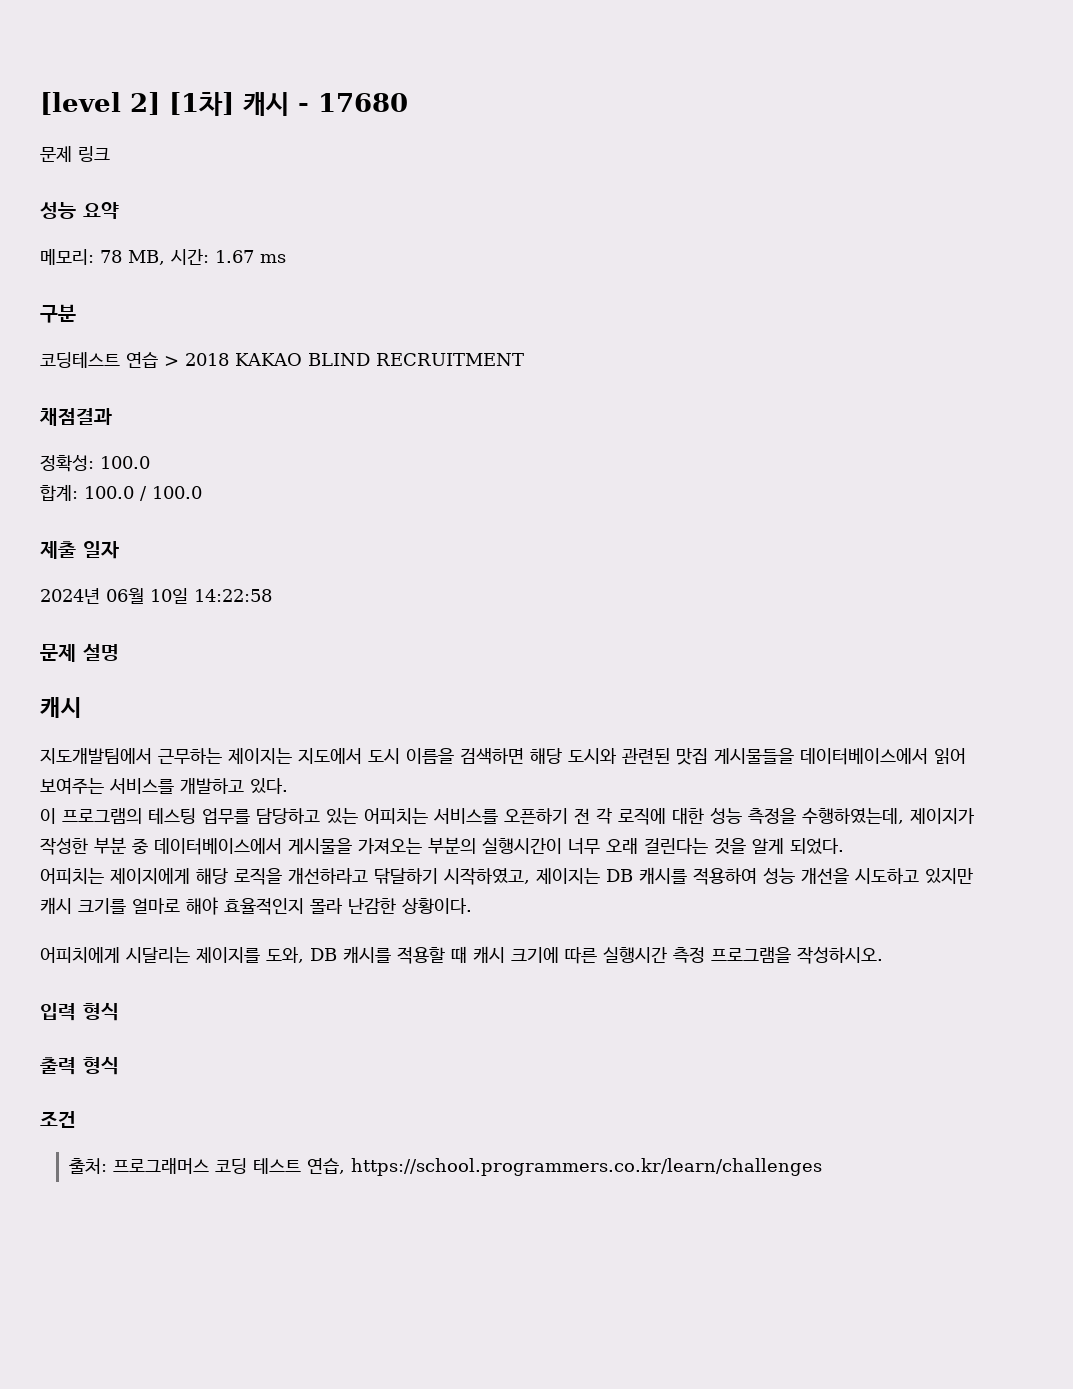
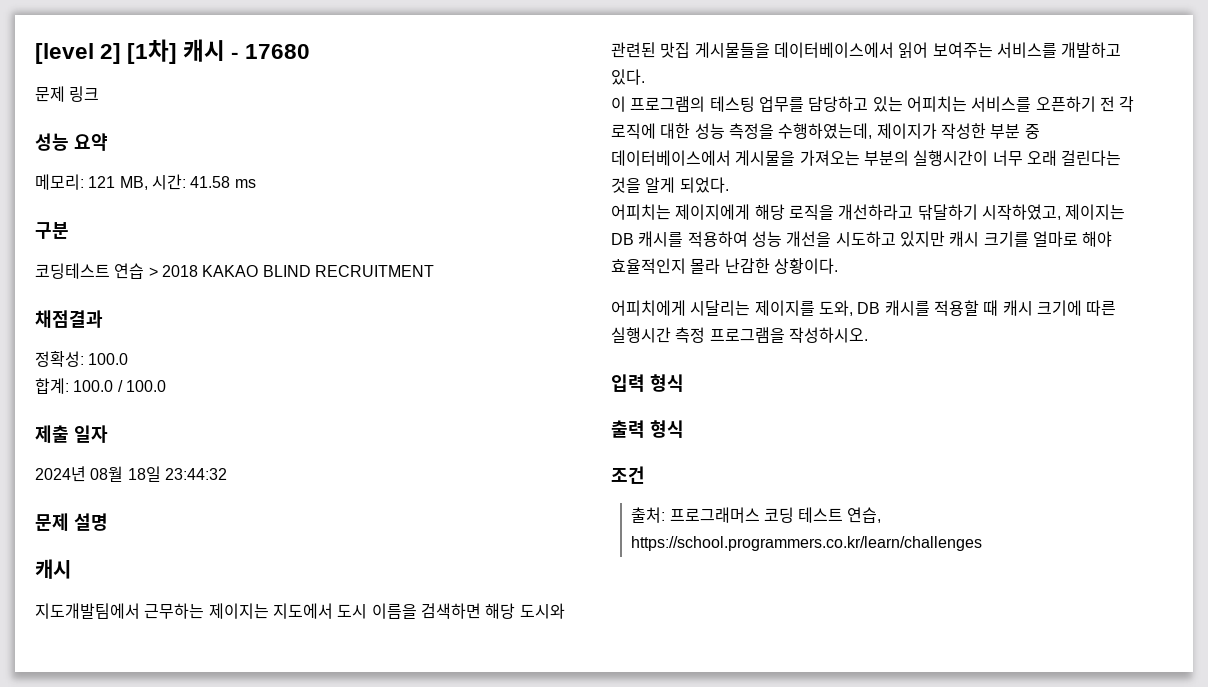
[100,250,122,263] 78 -> [88,176,116,188] 121
[215,250,254,263] 1.67 -> [190,176,231,188] 41.58
[106,588,272,604] 06월 10일 14:22:58 -> [90,466,227,482] 08월 18일 23:44:32

